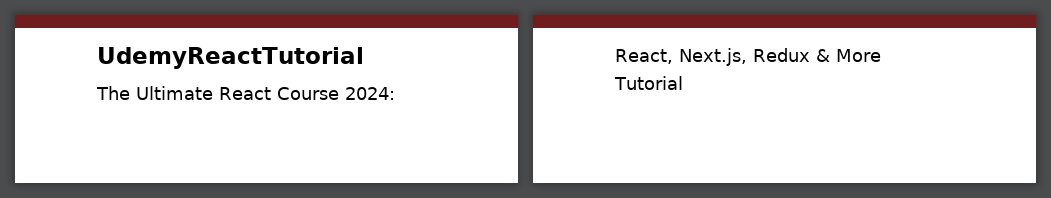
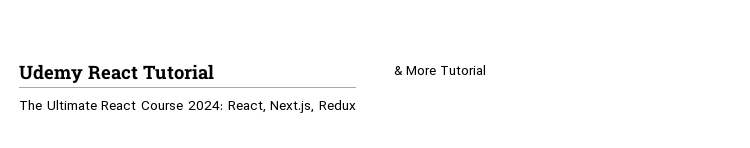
[97,47,364,69] UdemyReactTutorial -> [19,64,214,83] Udemy React Tutorial

